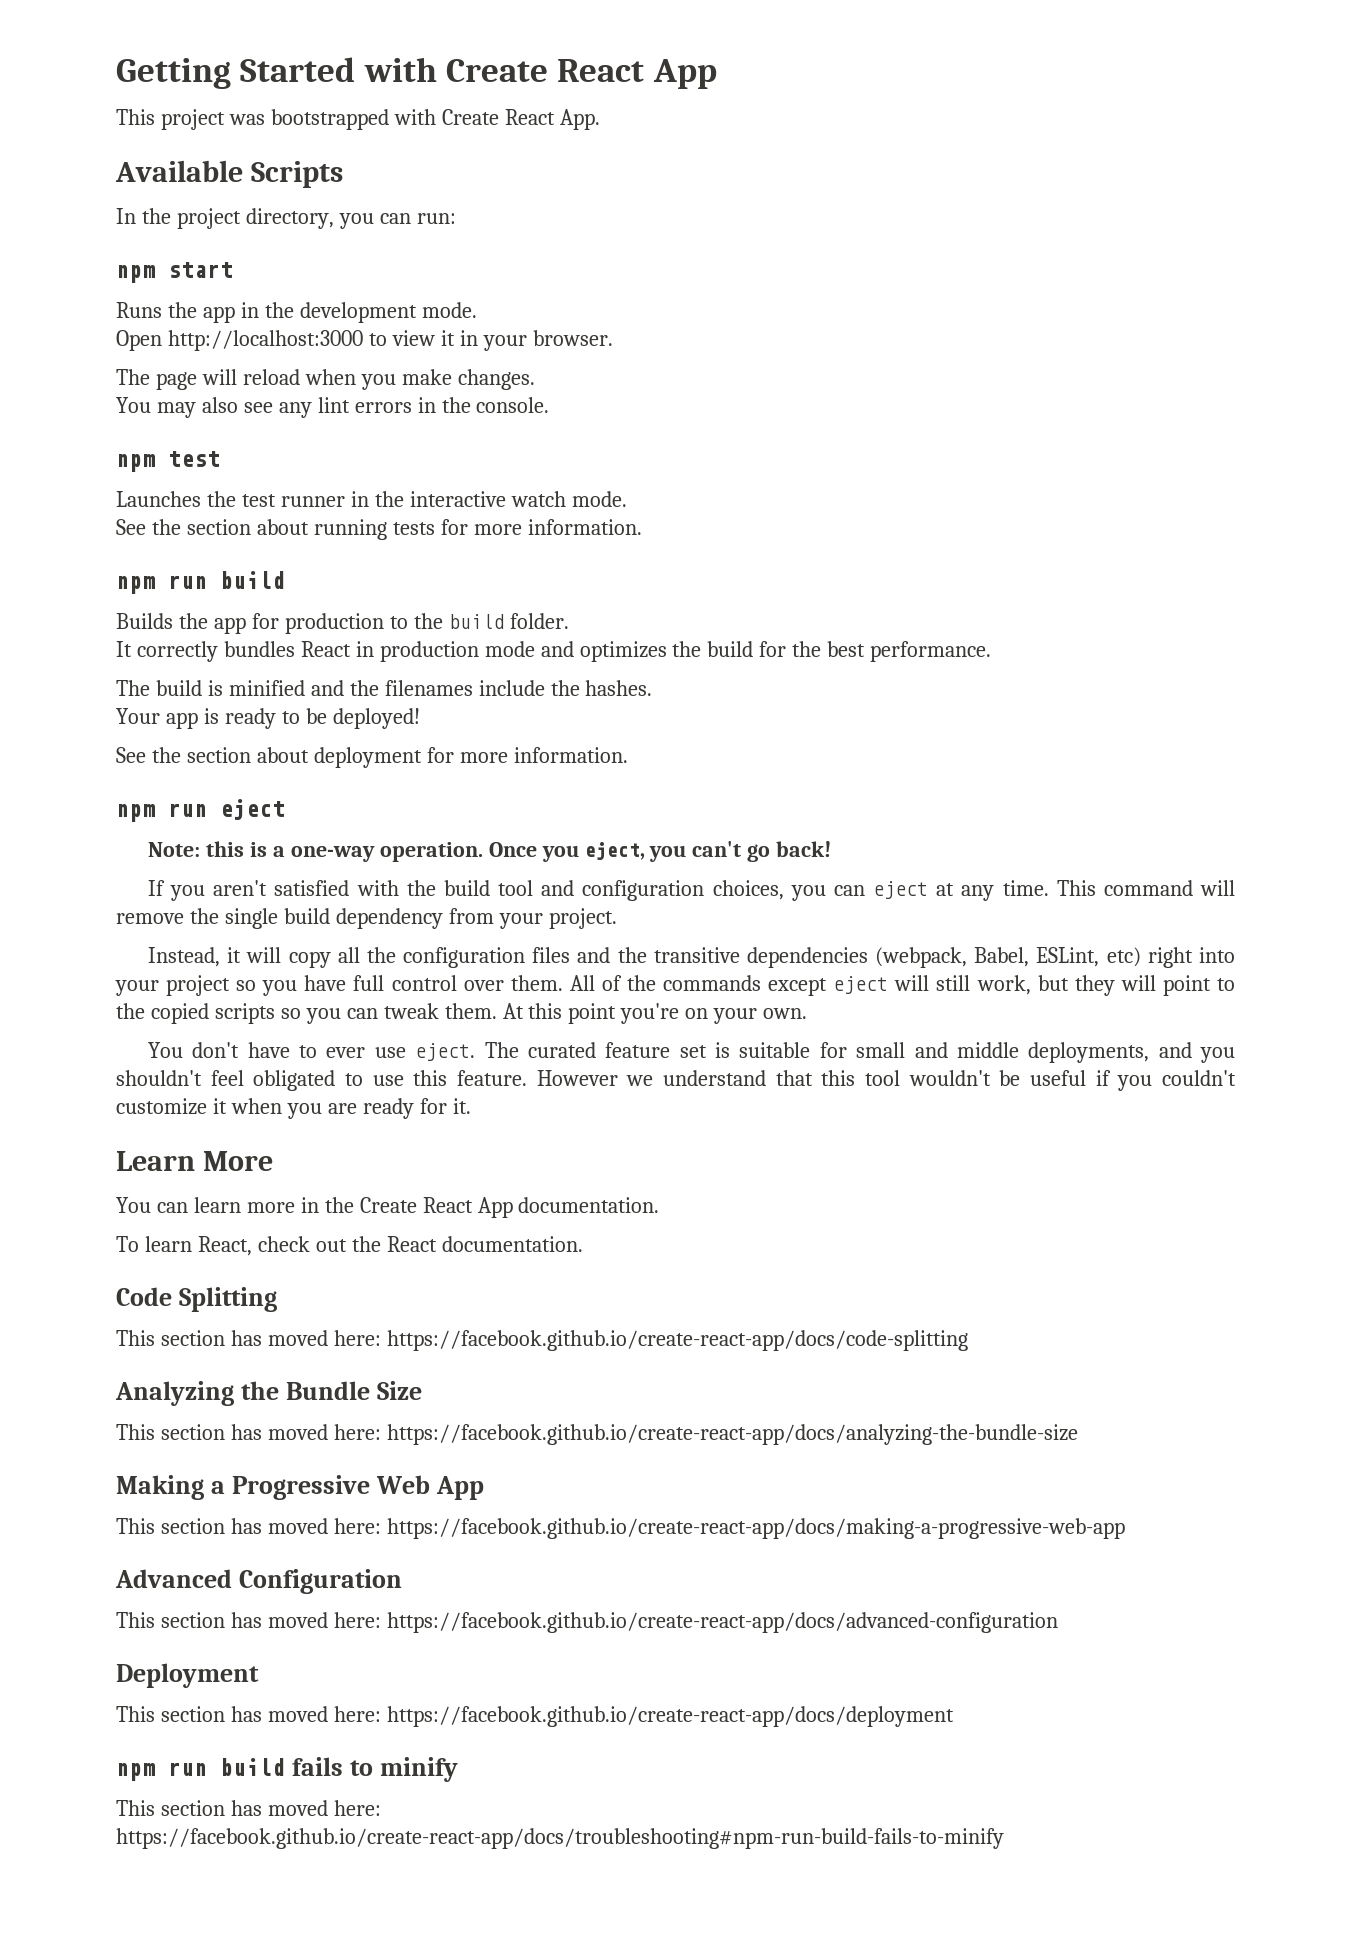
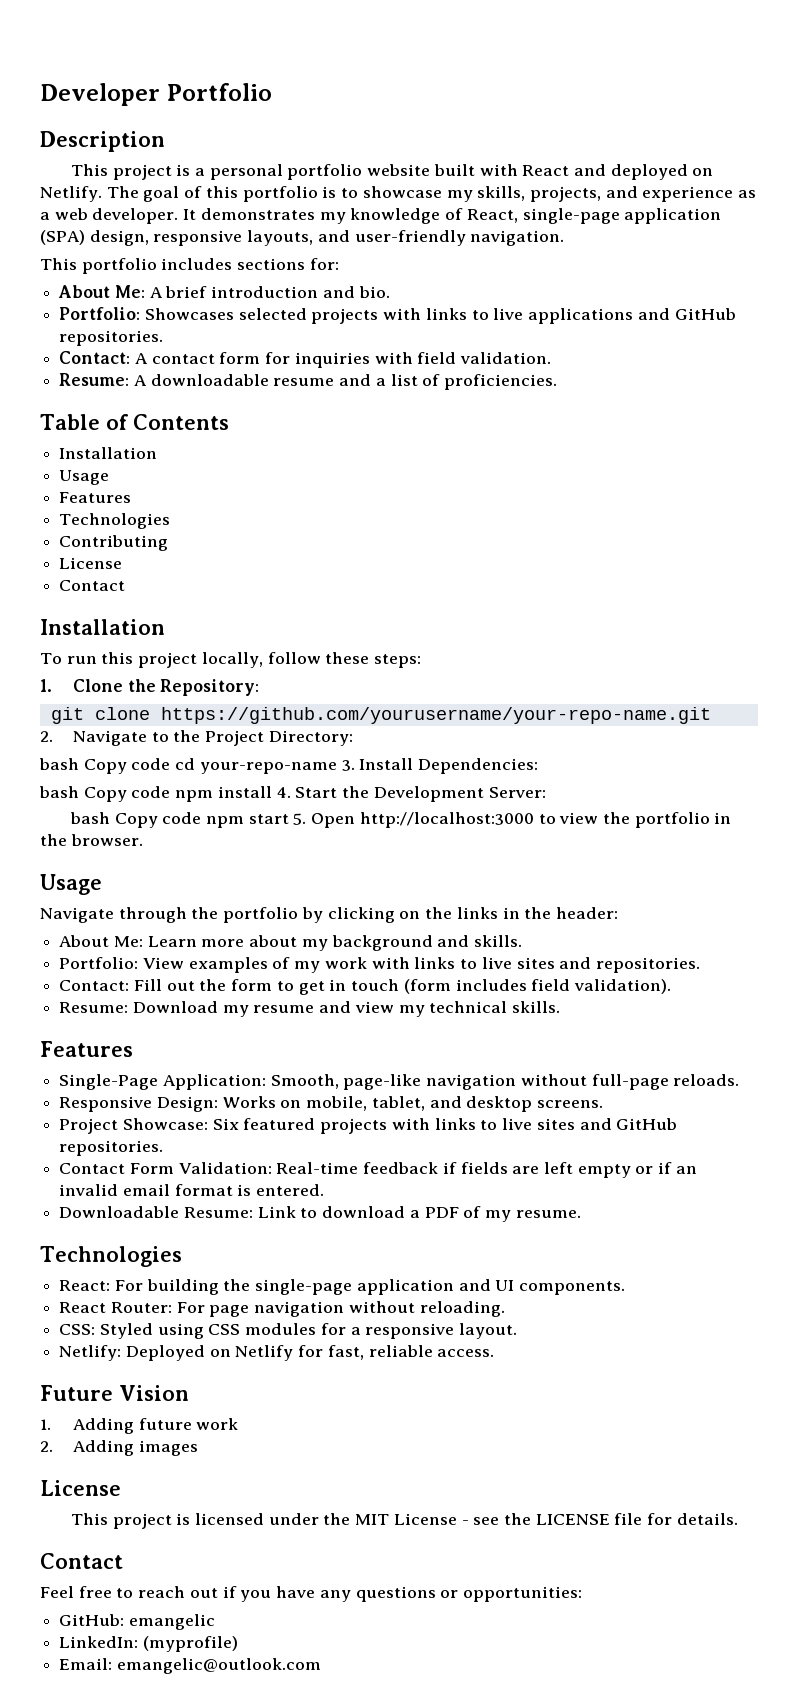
[116,57,717,89] [116,109,600,130] [115,160,343,188] [116,208,456,229] [116,262,233,283] [116,302,477,323] [116,330,613,351] [116,369,535,390] [116,397,550,418] [116,451,220,472] [116,491,627,507] [116,519,642,540] [116,571,285,594] [116,613,569,634] [116,641,992,662] [116,680,653,696] [116,708,420,729] [116,747,628,768] [116,799,285,822] [147,841,832,862] [147,880,1235,901] [116,908,617,929] [147,947,1236,968] [115,975,1235,996] [116,1003,808,1024] [147,1042,1236,1063] [116,1070,1236,1091] [116,1098,471,1119] [116,1151,273,1171] [116,1197,660,1218] [116,1236,583,1256] [116,1287,277,1312] [116,1330,968,1351] [115,1381,422,1406] [116,1424,1078,1445] [116,1475,484,1500] [116,1518,1125,1539] [115,1569,402,1594] [116,1612,1058,1633] [116,1663,259,1688] [116,1706,954,1727] [116,1757,458,1782] [116,1800,381,1816] [116,1828,1004,1849] Getting Started with Create React App // This project was bootstrapped with Create React App. // Available Scripts // In the project directory, you can run: // npm start // Runs the app in the development mode. // Open http://localhost:3000 to view it in your browser. // The page will reload when you make changes. // You may also see any lint errors in the console. // npm test // Launches the test runner in the interactive watch mode. // See the section about running tests for more information. // npm run build // Builds the app for production to the build folder. // It correctly bundles React in production mode and optimizes the build for the best performance. // The build is minified and the filenames include the hashes. // Your app is ready to be deployed! // See the section about deployment for more information. // npm run eject // Note: this is a one-way operation. Once you eject, you can't go back! // If you aren't satisfied with the build tool and configuration choices, you can eject at any time. This command will remove the single build dependency from your project. // Instead, it will copy all the configuration files and the transitive dependencies (webpack, Babel, ESLint, etc) right into your project so you have full control over them. All of the commands except eject will still work, but they will point to the copied scripts so you can tweak them. At this point you're on your own. // You don't have to ever use eject. The curated feature set is suitable for small and middle deployments, and you shouldn't feel obligated to use this feature. However we understand that this tool wouldn't be useful if you couldn't customize it when you are ready for it. // Learn More // You can learn more in the Create React App documentation. // To learn React, check out the React documentation. // Code Splitting // This section has moved here: https://facebook.github.io/create-react-app/docs/code-splitting // Analyzing the Bundle Size // This section has moved here: https://facebook.github.io/create-react-app/docs/analyzing-the-bundle-size // Making a Progressive Web App // This section has moved here: https://facebook.github.io/create-react-app/docs/making-a-progressive-web-app // Advanced Configuration // This section has moved here: https://facebook.github.io/create-react-app/docs/advanced-configuration // Deployment // This section has moved here: https://facebook.github.io/create-react-app/docs/deployment // npm run build fails to minify // This section has moved here: https://facebook.github.io/create-react-app/docs/troubleshooting#npm-run-build-fails-to-minify -> [40,83,272,106] [40,131,165,152] [70,164,714,180] [40,186,757,202] [40,208,722,224] [40,230,565,246] [40,258,339,274] [58,285,390,298] [59,307,736,324] [59,330,164,346] [59,351,552,368] [59,373,558,390] [40,414,229,430] [59,447,158,459] [59,470,110,485] [59,492,132,503] [59,513,171,529] [59,535,169,551] [59,557,123,569] [59,580,126,591] [40,619,165,635] [40,652,422,668] [40,679,260,696] [50,707,711,724] [40,730,353,746] [39,758,539,774] [39,786,546,802] [69,812,732,828] [40,834,143,846] [40,874,102,895] [40,907,618,923] [59,935,523,951] [59,957,700,973] [59,979,671,995] [59,1001,561,1017] [40,1041,133,1057] [59,1074,740,1090] [59,1096,604,1112] [59,1118,678,1134] [59,1140,164,1156] [59,1162,697,1178] [59,1184,325,1196] [59,1206,581,1222] [40,1246,182,1267] [59,1279,626,1295] [59,1301,505,1317] [59,1323,518,1339] [59,1345,495,1361] [40,1385,189,1401] [40,1418,239,1434] [40,1440,198,1456] [40,1480,121,1496] [70,1513,738,1529] [40,1553,123,1569] [40,1586,582,1602] [59,1614,215,1630] [59,1636,238,1652] [59,1658,321,1674] Developer Portfolio // Description // This project is a personal portfolio website built with React and deployed on Netlify. The goal of this portfolio is to showcase my skills, projects, and experience as a web developer. It demonstrates my knowledge of React, single-page application (SPA) design, responsive layouts, and user-friendly navigation. // This portfolio includes sections for: // About Me: A brief introduction and bio. // Portfolio: Showcases selected projects with links to live applications and GitHub repositories. // Contact: A contact form for inquiries with field validation. // Resume: A downloadable resume and a list of proficiencies. // Table of Contents // Installation // Usage // Features // Technologies // Contributing // License // Contact // Installation // To run this project locally, follow these steps: // 1. Clone the Repository: // git clone https://github.com/yourusername/your-repo-name.git // 2. Navigate to the Project Directory: // bash Copy code cd your-repo-name 3. Install Dependencies: // bash Copy code npm install 4. Start the Development Server: // bash Copy code npm start 5. Open http://localhost:3000 to view the portfolio in the browser. // Usage // Navigate through the portfolio by clicking on the links in the header: // About Me: Learn more about my background and skills. // Portfolio: View examples of my work with links to live sites and repositories. // Contact: Fill out the form to get in touch (form includes field validation). // Resume: Download my resume and view my technical skills. // Features // Single-Page Application: Smooth, page-like navigation without full-page reloads. // Responsive Design: Works on mobile, tablet, and desktop screens. // Project Showcase: Six featured projects with links to live sites and GitHub repositories. // Contact Form Validation: Real-time feedback if fields are left empty or if an invalid email format is entered. // Downloadable Resume: Link to download a PDF of my resume. // Technologies // React: For building the single-page application and UI components. // React Router: For page navigation without reloading. // CSS: Styled using CSS modules for a responsive layout. // Netlify: Deployed on Netlify for fast, reliable access. // Future Vision // 1. Adding future work // 2. Adding images // License // This project is licensed under the MIT License - see the LICENSE file for details. // Contact // Feel free to reach out if you have any questions or opportunities: // GitHub: emangelic // LinkedIn: (myprofile) // Email: emangelic@outlook.com

